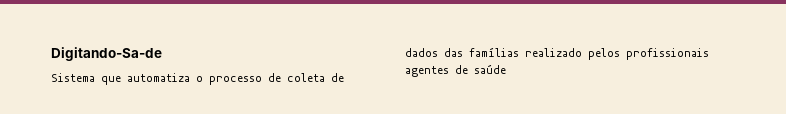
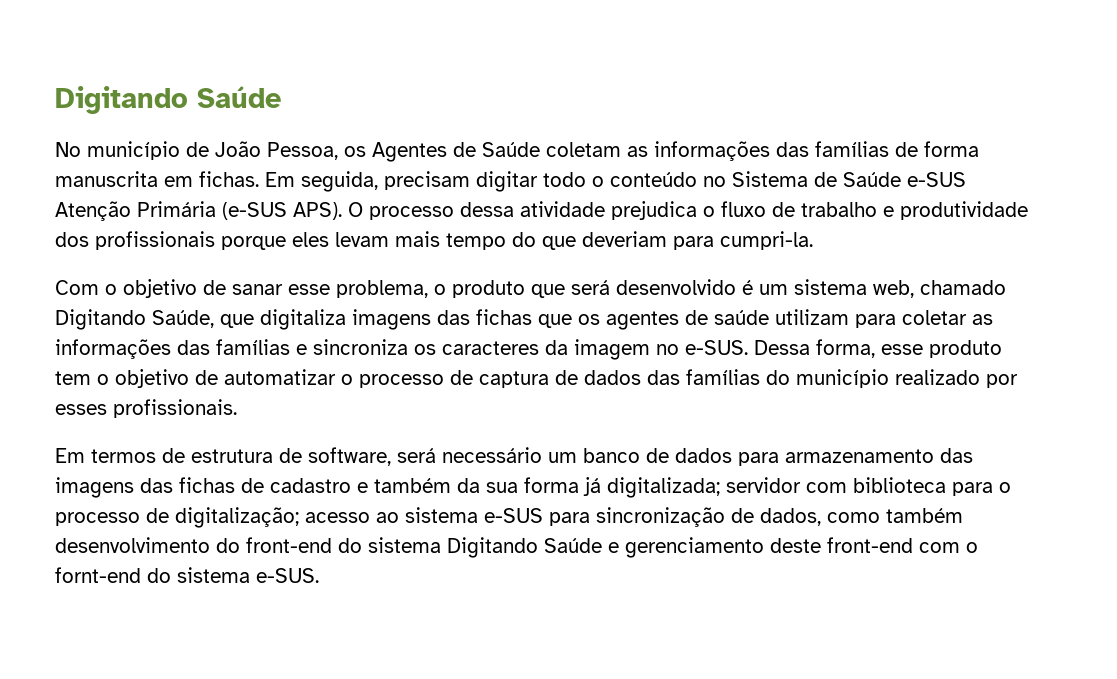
[51,47,162,61] [51,73,325,85] Digitando-Sa-de // Sistema que automatiza o processo de coleta -> [55,86,281,114] [55,141,979,162] [55,171,966,192] [55,201,1028,221] [55,231,813,250] [55,279,1006,298] [55,309,993,330] [55,339,1002,360] [55,369,549,388] Digitando Saúde // No município de João Pessoa, os Agentes de Saúde coletam as informações das famílias de forma manuscrita em fichas. Em seguida, precisam digitar todo o conteúdo no Sistema de Saúde e-SUS Atenção Primária (e-SUS APS). O processo dessa atividade prejudica o fluxo de trabalho e produtividade dos profissionais porque eles levam mais tempo do que deveriam para cumpri-la. // Com o objetivo de sanar esse problema, o produto que será desenvolvido é um sistema web, chamado Digitando Saúde, que digitaliza imagens das fichas que os agentes de saúde utilizam para coletar as informações das famílias e sincroniza os caracteres da imagem no e-SUS. Dessa forma, esse produto tem o objetivo de automatizar o processo de captura
[525,48,709,60] [405,64,506,77] realizado pelos profissionais agentes de saúde -> [766,369,1018,388] [55,399,237,418] [55,447,973,466] [55,477,1011,498] [55,507,963,528] [55,537,978,558] [55,567,319,583] do município realizado por esses profissionais. // Em termos de estrutura de software, será necessário um banco de dados para armazenamento das imagens das fichas de cadastro e também da sua forma já digitalizada; servidor com biblioteca para o processo de digitalização; acesso ao sistema e-SUS para sincronização de dados, como também desenvolvimento do front-end do sistema Digitando Saúde e gerenciamento deste front-end com o fornt-end do sistema e-SUS.

